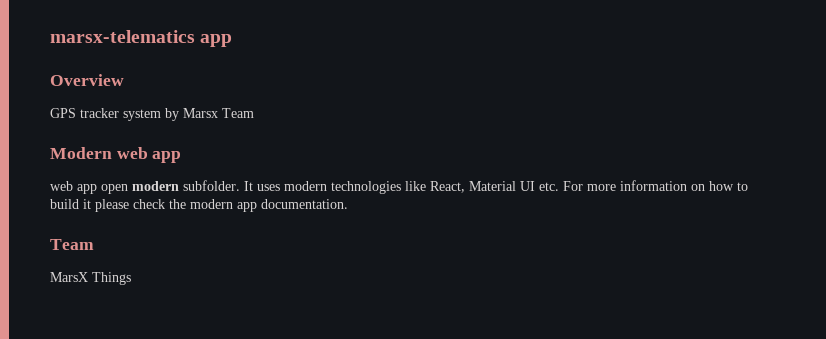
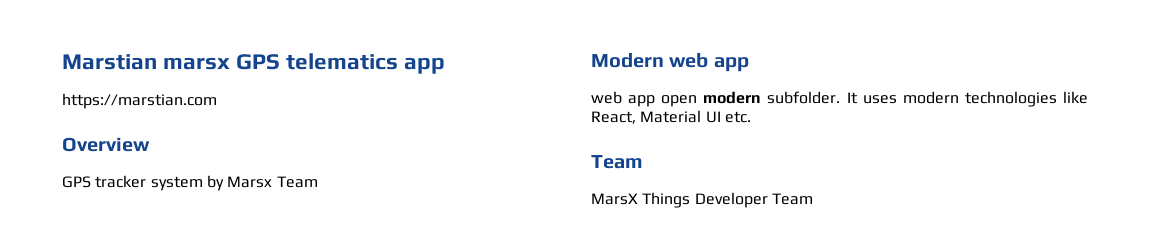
[50,30,233,47] marsx-telematics app -> [62,53,446,74] [62,93,217,109] Marstian marsx GPS telematics app // https://marstian.com
[563,180,748,191] [50,199,348,212] For more information on how to build it please check the modern app documentation. -> (751, 117) none
(131, 278) none -> [694,192,813,208] Developer Team

